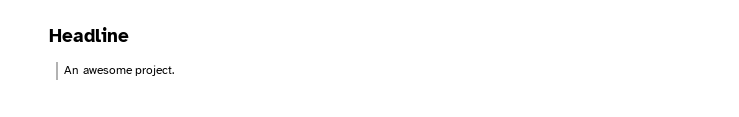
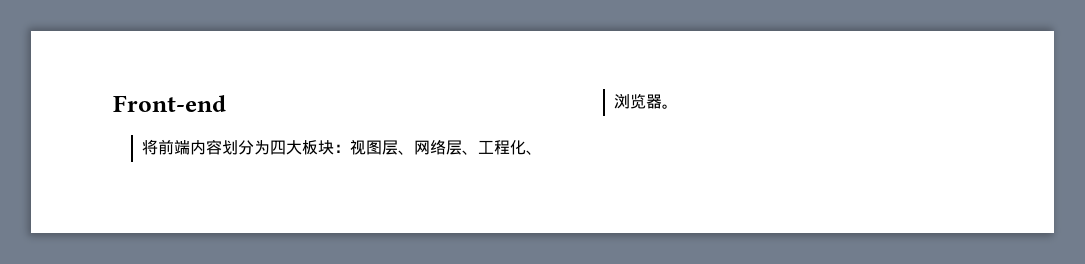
[49,27,129,42] [64,65,174,76] Headline // An awesome project. -> [113,95,226,112] [142,139,543,155] [614,93,679,109] Front-end // 将前端内容划分为四大板块：视图层、网络层、工程化、浏览器。

